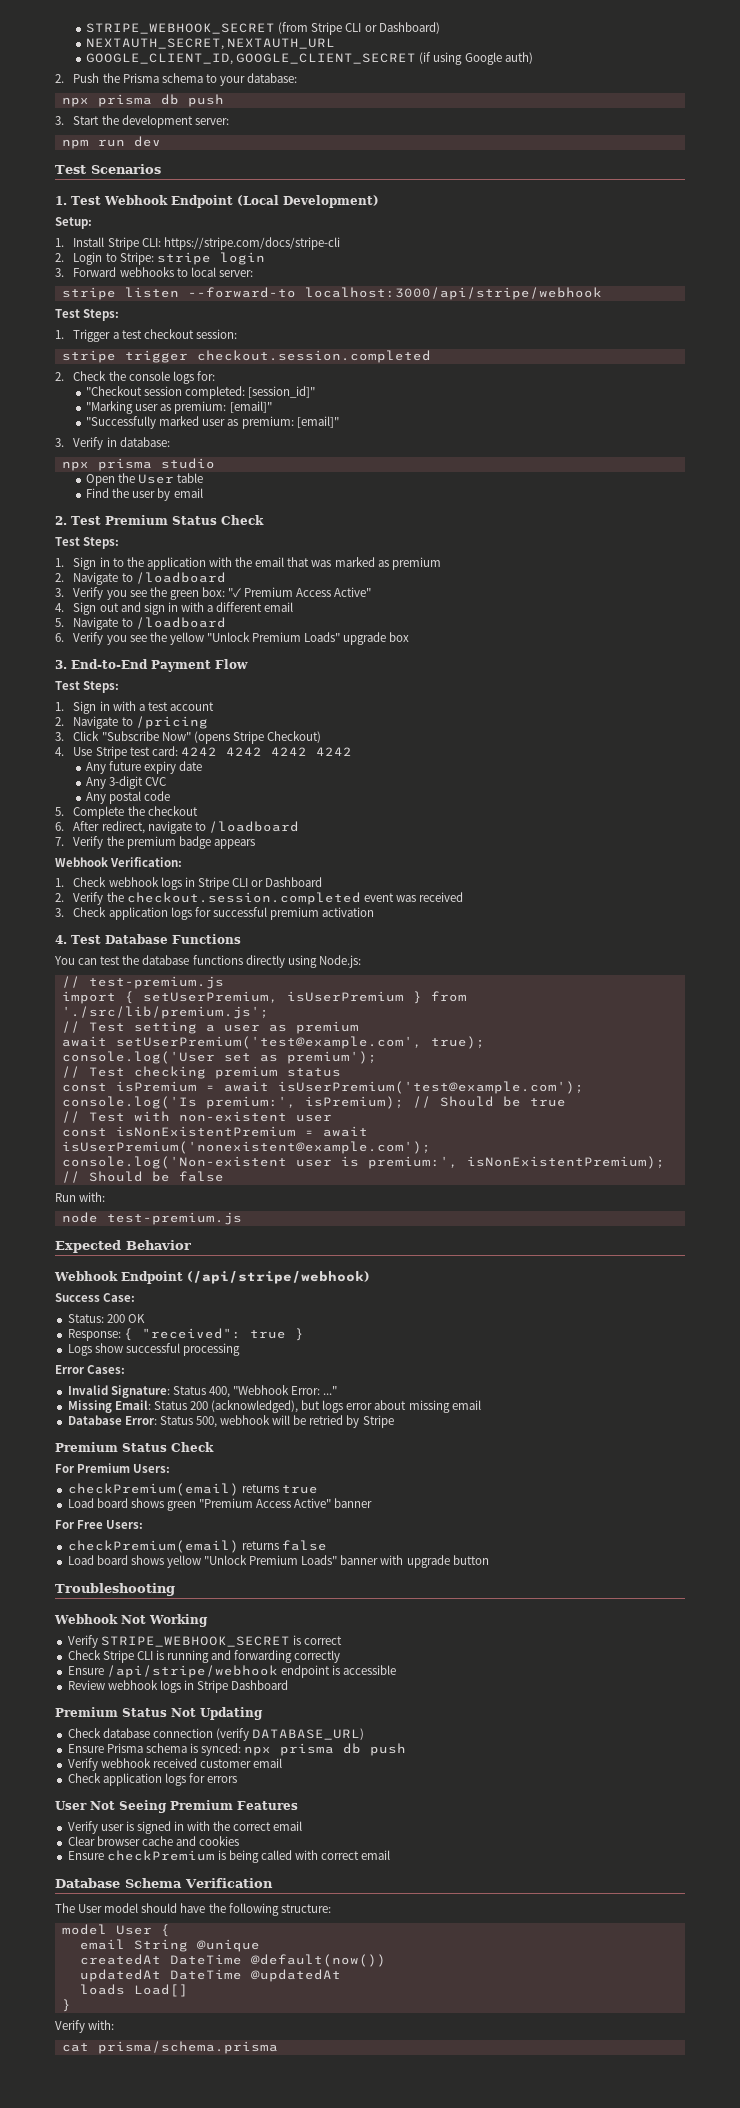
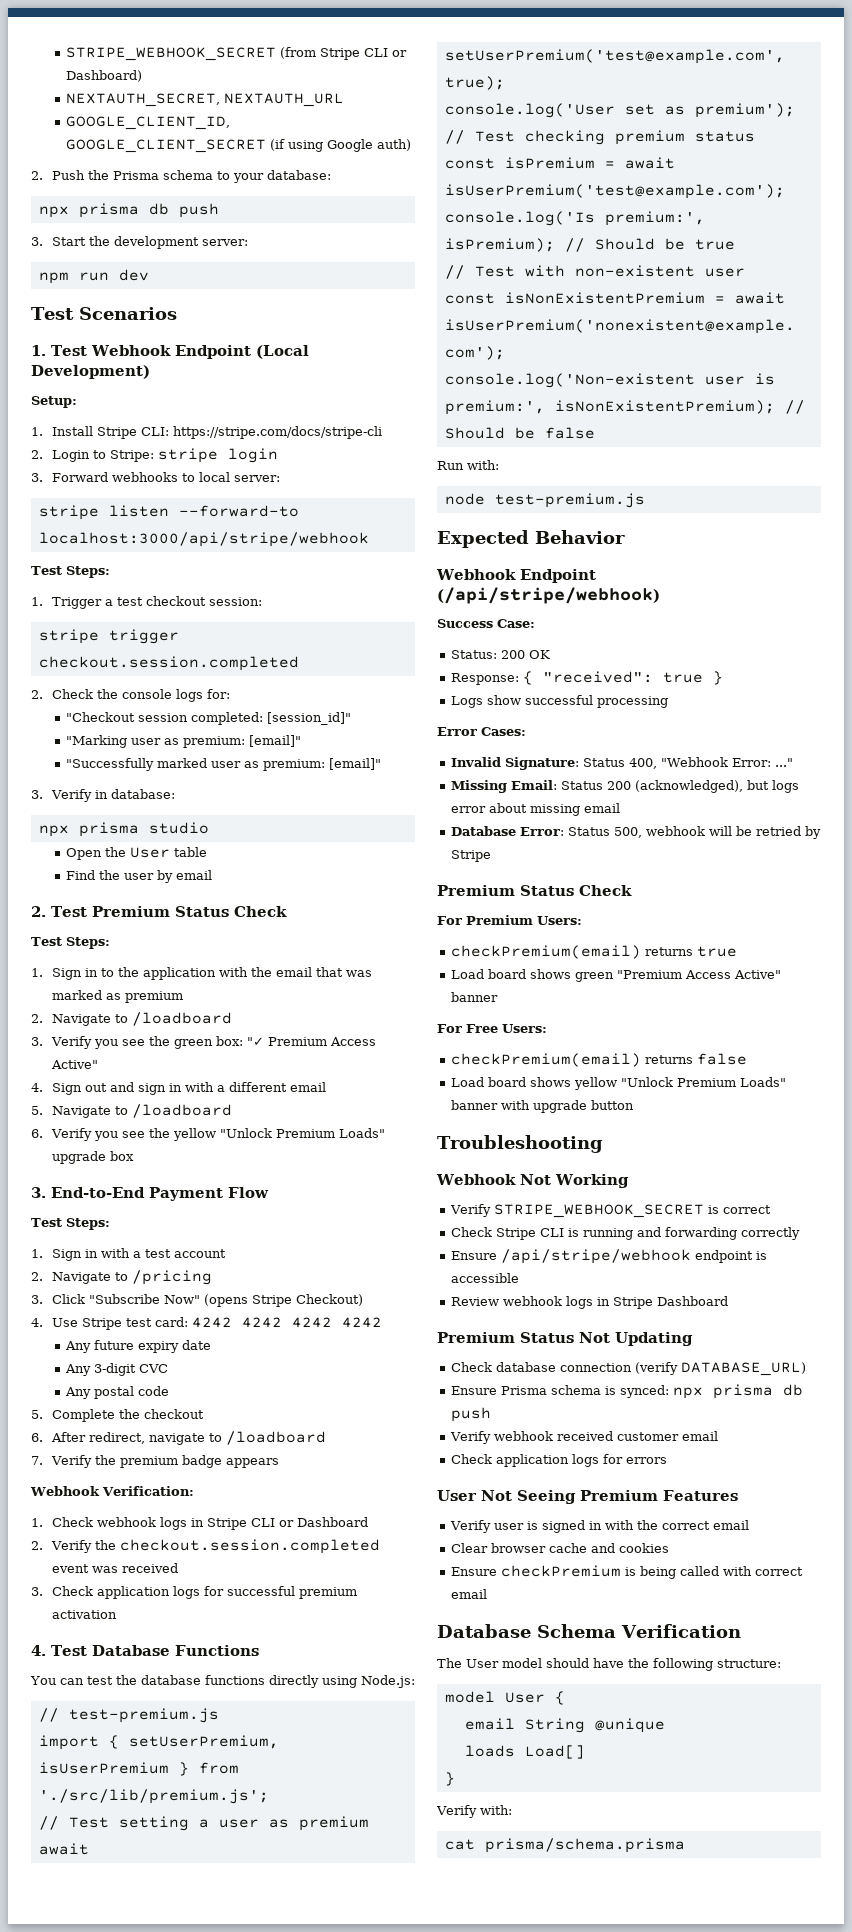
[79,1954,386,1967] [79,1969,341,1982] // createdAt DateTime @default(now()) // updatedAt DateTime @updatedAt -> (665, 1725) none

